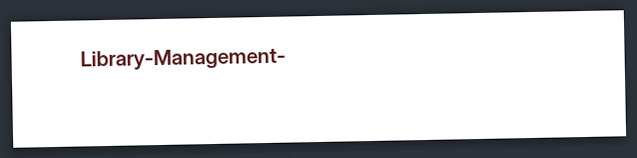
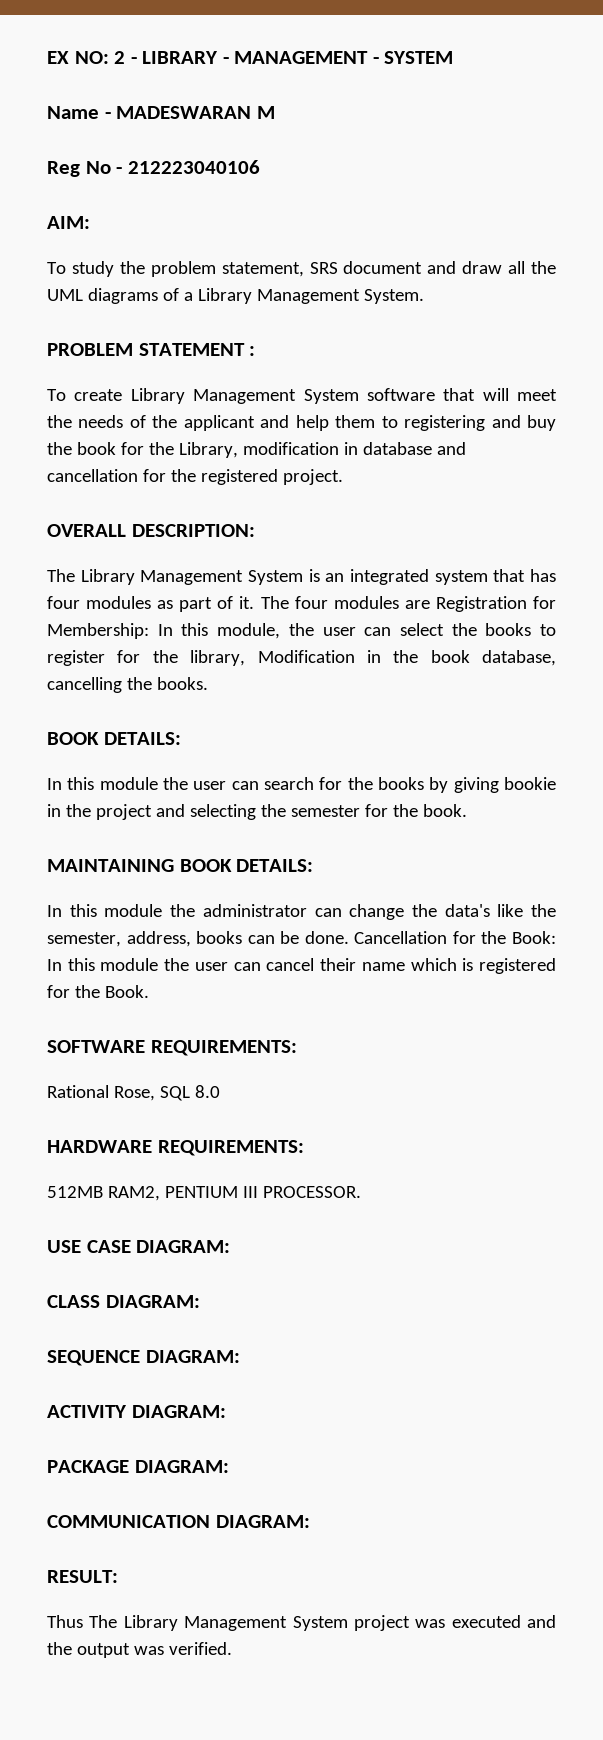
[80,47,286,72] Library-Management- -> [47,51,454,64] [47,106,275,119] [47,160,260,177] [47,216,90,229] [47,261,556,277] [47,288,424,304] [47,343,256,356] [47,388,557,404] [47,415,556,431] [47,442,466,458] [47,469,343,485] [47,524,255,537] [47,569,557,585] [47,596,556,612] [47,623,556,639] [47,650,556,666] [47,677,208,693] [47,732,181,745] [47,777,556,793] [47,804,467,820] [47,859,314,872] [47,904,556,920] [47,931,556,947] [47,958,557,974] [47,985,149,998] [47,1040,297,1056] [47,1085,220,1101] [47,1140,304,1156] [47,1186,361,1201] [47,1240,231,1253] [47,1295,200,1308] [47,1350,240,1366] [47,1405,226,1418] [47,1460,229,1473] [47,1515,310,1528] [47,1570,118,1583] [47,1615,556,1631] [47,1642,232,1658] EX NO: 2 - LIBRARY - MANAGEMENT - SYSTEM // Name - MADESWARAN M // Reg No - 212223040106 // AIM: // To study the problem statement, SRS document and draw all the UML diagrams of a Library Management System. // PROBLEM STATEMENT : // To create Library Management System software that will meet the needs of the applicant and help them to registering and buy the book for the Library, modification in database and cancellation for the registered project. // OVERALL DESCRIPTION: // The Library Management System is an integrated system that has four modules as part of it. The four modules are Registration for Membership: In this module, the user can select the books to register for the library, Modification in the book database, cancelling the books. // BOOK DETAILS: // In this module the user can search for the books by giving bookie in the project and selecting the semester for the book. // MAINTAINING BOOK DETAILS: // In this module the administrator can change the data's like the semester, address, books can be done. Cancellation for the Book: In this module the user can cancel their name which is registered for the Book. // SOFTWARE REQUIREMENTS: // Rational Rose, SQL 8.0 // HARDWARE REQUIREMENTS: // 512MB RAM2, PENTIUM III PROCESSOR. // USE CASE DIAGRAM: // CLASS DIAGRAM: // SEQUENCE DIAGRAM: // ACTIVITY DIAGRAM: // PACKAGE DIAGRAM: // COMMUNICATION DIAGRAM: // RESULT: // Thus The Library Management System project was executed and the output was verified.

